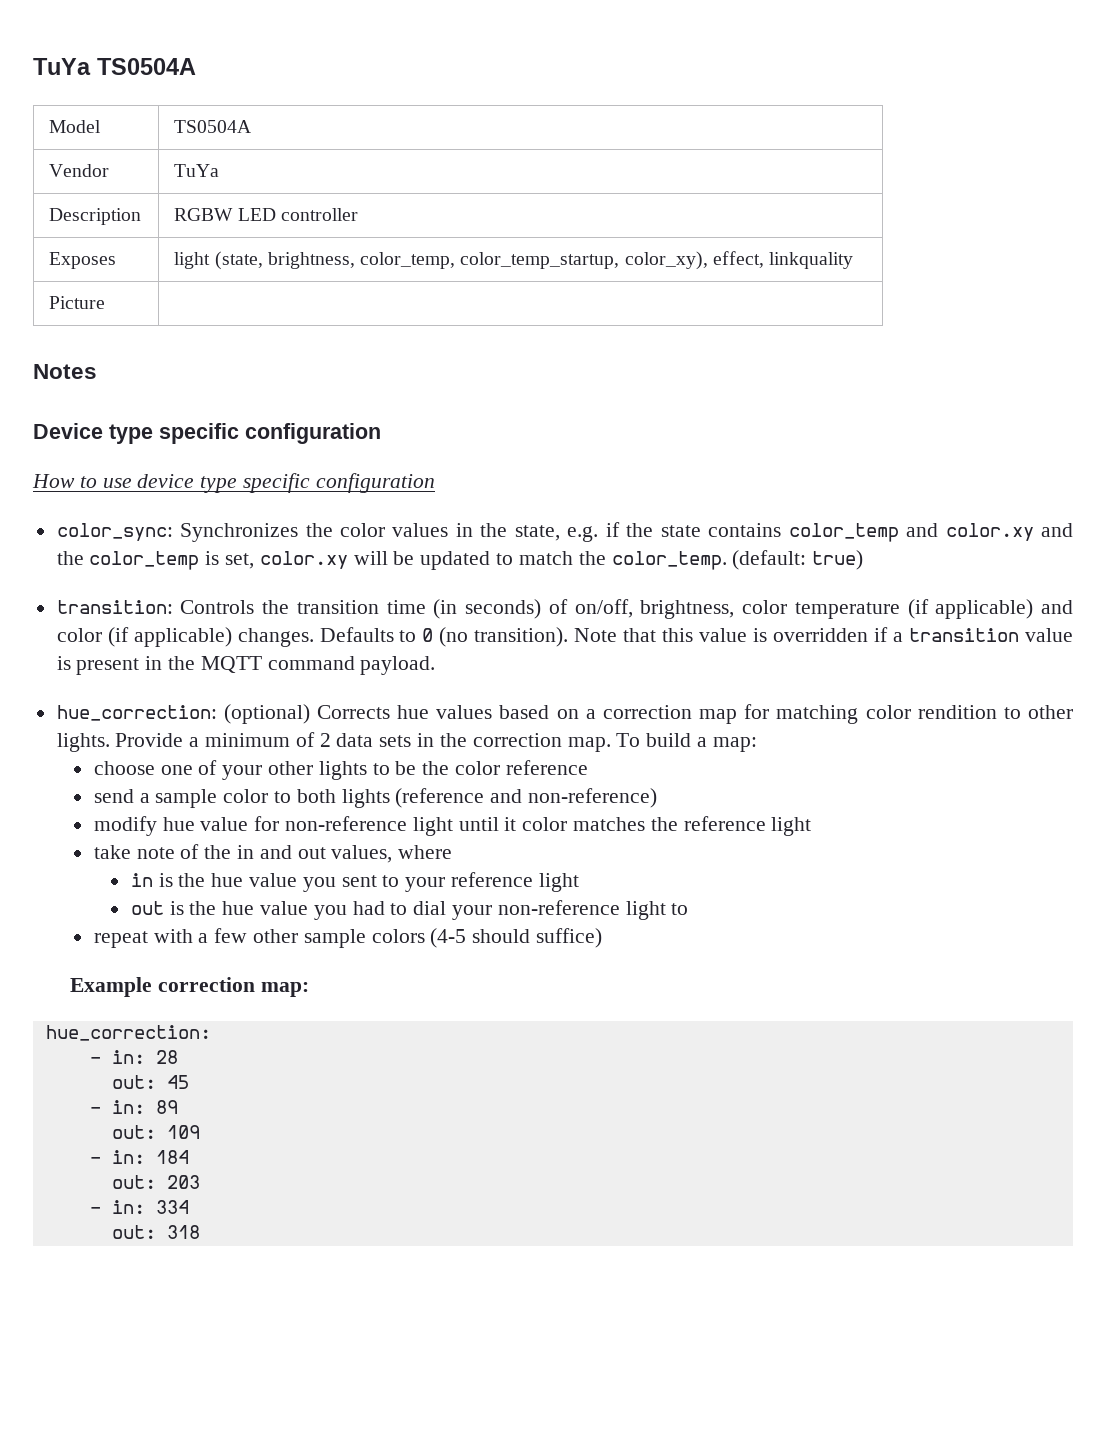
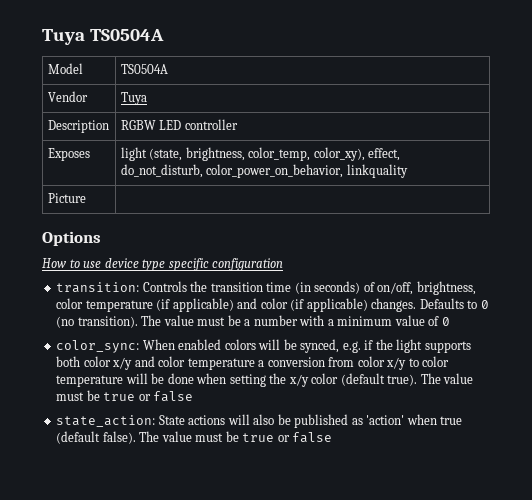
[33,58,91,75] TuYa -> [42,29,85,45] Tuya
[174,164,220,177] TuYa -> [120,92,147,105] Tuya
[460,252,620,269] color_temp_startup, -> (311, 154) none
(764, 259) none -> [120,164,344,178] do_not_disturb, color_power_on_behavior,
[33,364,97,379] [33,423,381,444] Notes // Device type specific configuration -> [42,231,101,246] Options
[56,522,1074,542] [56,550,864,570] // color_sync: Synchronizes the color values in the state, e.g. if the state contains color_temp and color.xy and the color_temp is set, color.xy will be updated to match the color_temp. (default: true) -> (284, 264) none
[574,627,1073,642] [56,656,436,675] [56,704,1073,724] [56,732,757,752] [93,760,588,780] [93,788,657,808] [93,816,812,836] [93,844,453,863] [130,872,579,892] [130,900,689,920] [93,928,602,948] [70,977,309,997] [45,1025,211,1041] [89,1050,178,1064] [111,1075,189,1089] [89,1100,178,1114] [111,1125,200,1139] [89,1150,189,1164] [111,1175,200,1189] [89,1200,189,1214] [111,1225,200,1239] Note that this value is overridden if a transition value is present in the MQTT command payload. // hue_correction: (optional) Corrects hue values based on a correction map for matching color rendition to other lights. Provide a minimum of 2 data sets in the correction map. To build a map: // choose one of your other lights to be the color reference // send a sample color to both lights (reference and non-reference) // modify hue value for non-reference light until it color matches the reference light // take note of the in and out values, where // in is the hue value you sent to your reference light // out is the hue value you had to dial your non-reference light to // repeat with a few other sample colors (4-5 should suffice) // Example correction map: // hue_correction: // - in: 28 // out: 45 // - in: 89 // out: 109 // - in: 184 // out: 203 // - in: 334 // out: 318 -> [141,315,450,326] [56,339,471,353] [56,356,450,370] [56,373,474,387] [56,390,194,402] [56,414,463,428] [56,431,333,444] The value must be a number with a minimum value of 0 // color_sync: When enabled colors will be synced, e.g. if the light supports both color x/y and color temperature a conversion from color x/y to color temperature will be done when setting the x/y color (default true). The value must be true or false // state_action: State actions will also be published as 'action' when true (default false). The value must be true or false

